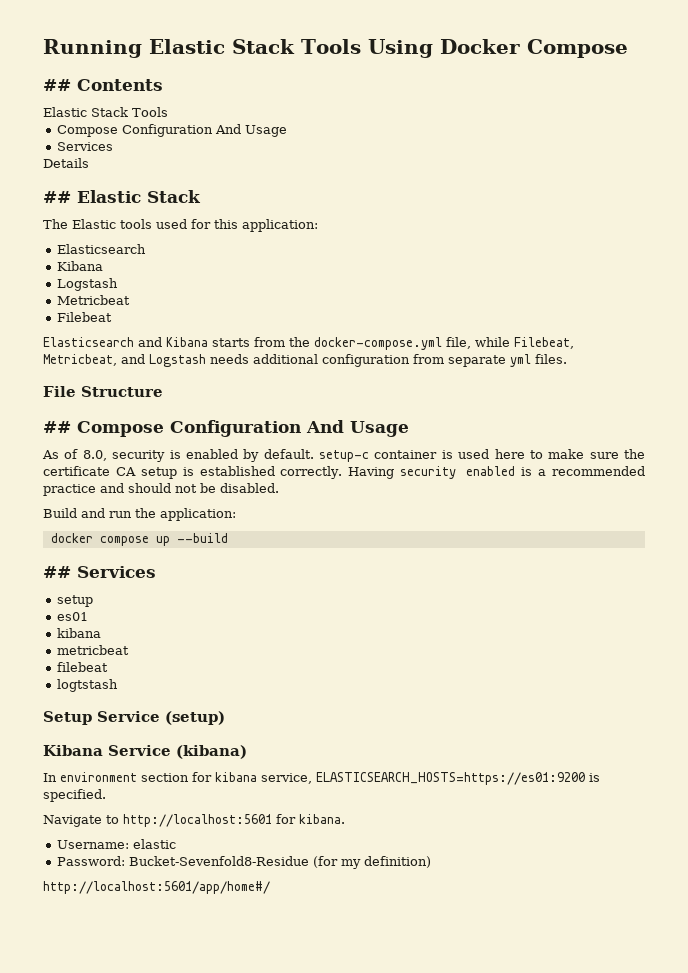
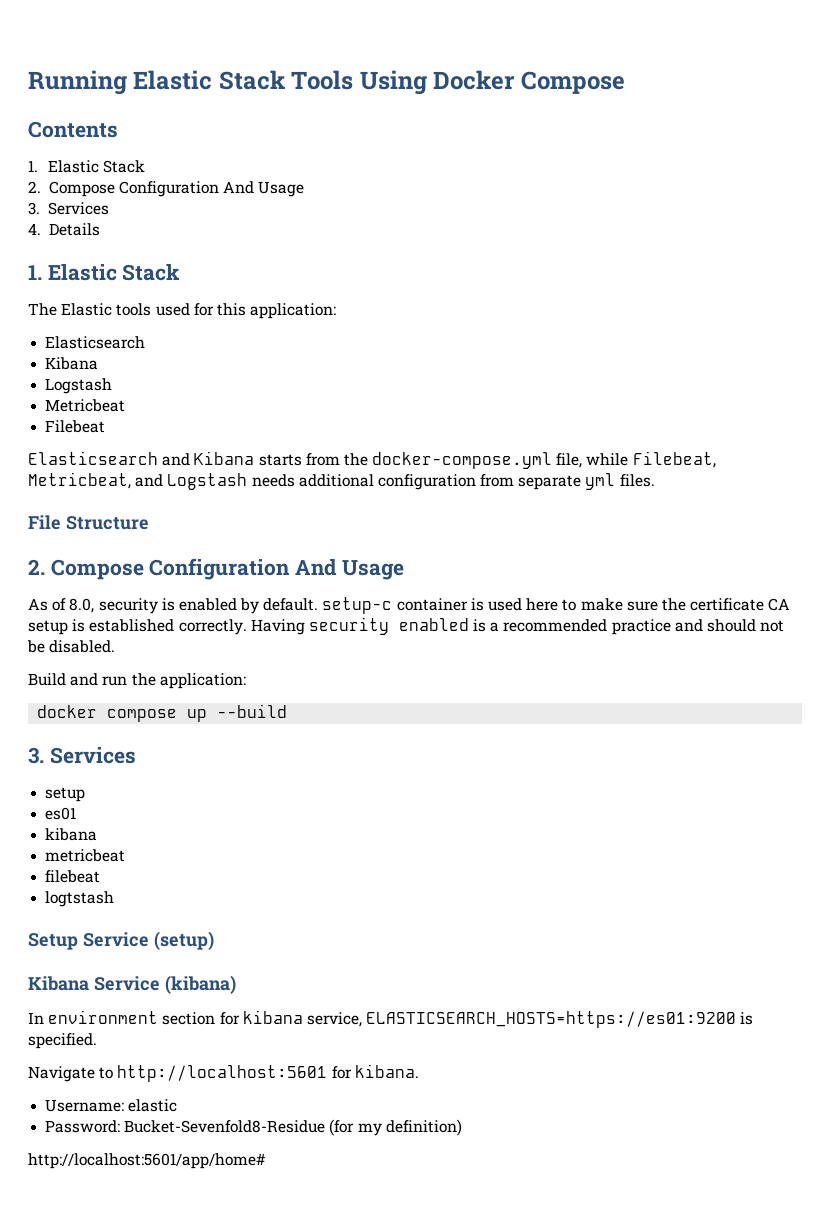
[43,79,71,91] ## -> (625, 82) none
[43,107,168,117] [56,124,287,137] [56,142,113,151] Elastic Stack Tools // Compose Configuration And Usage // Services // -> [28,160,146,173] [28,181,305,197] [28,202,109,215] [28,223,41,235] 1. Elastic Stack // 2. Compose Configuration And Usage // 3. Services // 4.
[43,191,71,203] ## -> [28,265,42,280] 1.
[43,421,71,433] ## -> [28,559,45,575] 2.
[43,566,71,578] ## -> [28,747,44,764] 3.
[43,881,270,894] http://localhost:5601/app/home#/ -> [28,1153,265,1169] http://localhost:5601/app/home#

